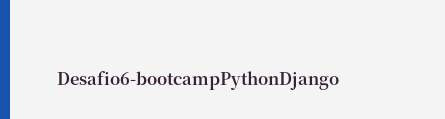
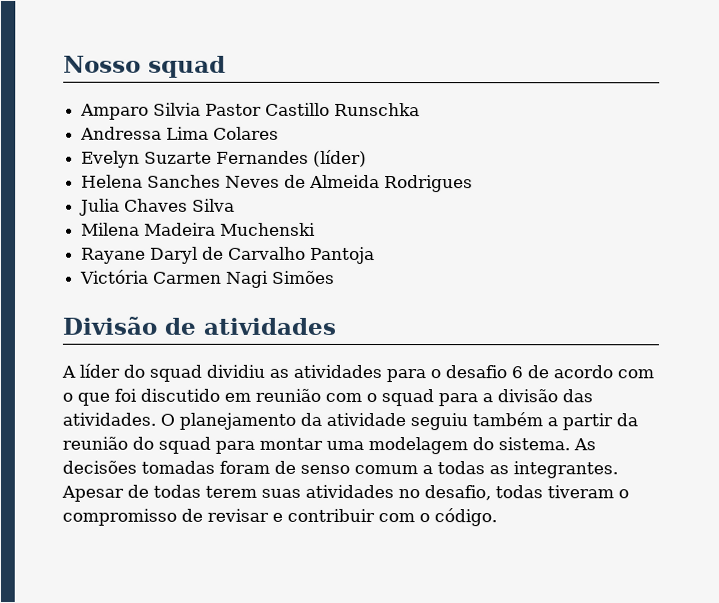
[57,71,339,90] Desafio6-bootcampPythonDjango -> [63,55,226,78] [80,102,421,120] [80,126,280,140] [81,149,368,168] [81,174,474,193] [79,198,236,216] [81,222,317,236] [81,246,376,265] [80,269,336,288] [62,316,336,335] [61,363,654,383] [62,388,593,407] [62,412,638,431] [62,436,596,455] [62,460,618,479] [61,484,629,502] [62,508,497,527] Nosso squad // Amparo Silvia Pastor Castillo Runschka // Andressa Lima Colares // Evelyn Suzarte Fernandes (líder) // Helena Sanches Neves de Almeida Rodrigues // Julia Chaves Silva // Milena Madeira Muchenski // Rayane Daryl de Carvalho Pantoja // Victória Carmen Nagi Simões // Divisão de atividades // A líder do squad dividiu as atividades para o desafio 6 de acordo com o que foi discutido em reunião com o squad para a divisão das atividades. O planejamento da atividade seguiu também a partir da reunião do squad para montar uma modelagem do sistema. As decisões tomadas foram de senso comum a todas as integrantes. Apesar de todas terem suas atividades no desafio, todas tiveram o compromisso de revisar e contribuir com o código.

